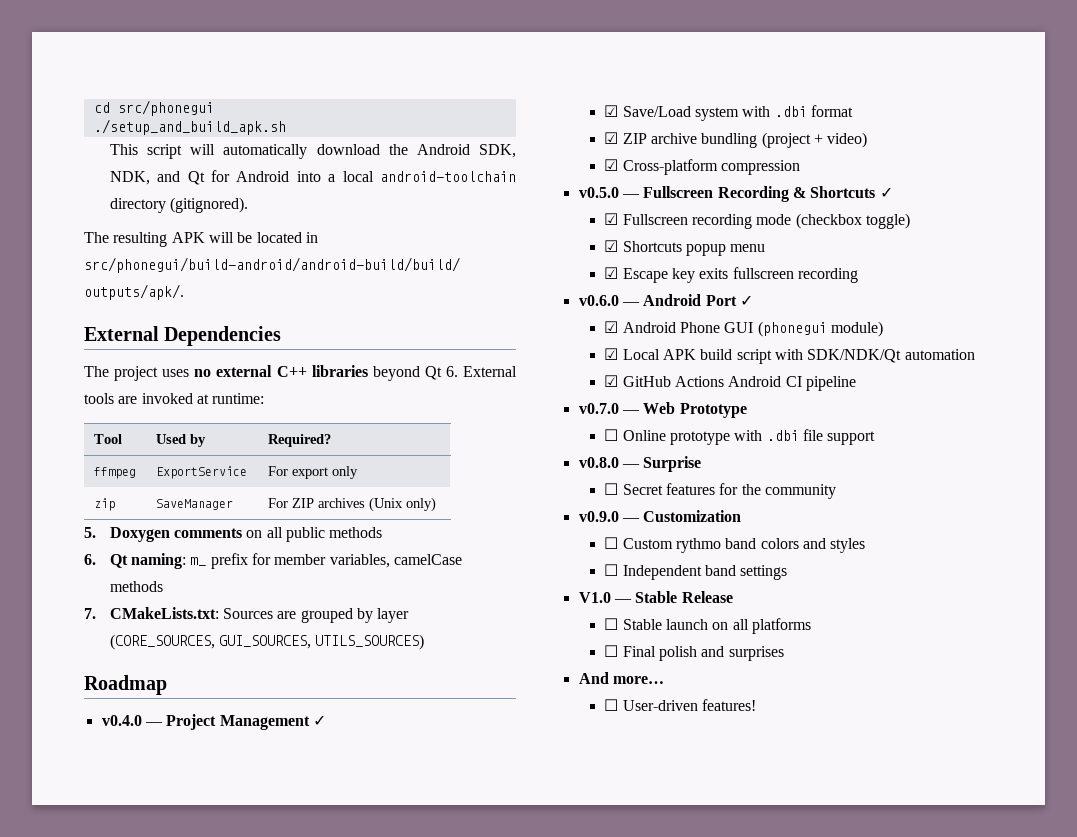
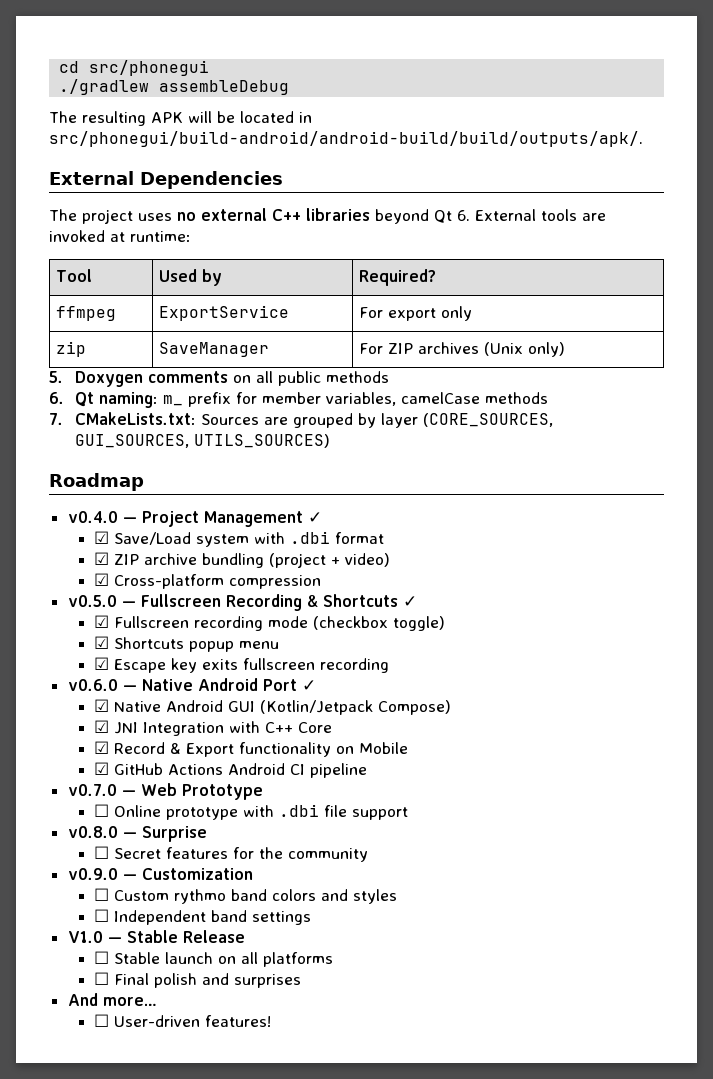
[93,119,286,135] [109,144,516,159] [109,170,516,185] [109,197,249,213] ./setup_and_build_apk.sh // This script will automatically download the Android SDK, NDK, and Qt for Android into a local android-toolchain directory (gitignored). -> [59,79,290,95] ./gradlew assembleDebug
(640, 304) none -> [141,679,193,691] Native
[622,321,884,337] [604,348,975,364] Android Phone GUI (phonegui module) // ☑ Local APK build script with SDK/NDK/Qt automation -> [113,700,451,715] [93,720,332,736] [93,741,408,757] Native Android GUI (Kotlin/Jetpack Compose) // ☑ JNI Integration with C++ Core // ☑ Record & Export functionality on Mobile

